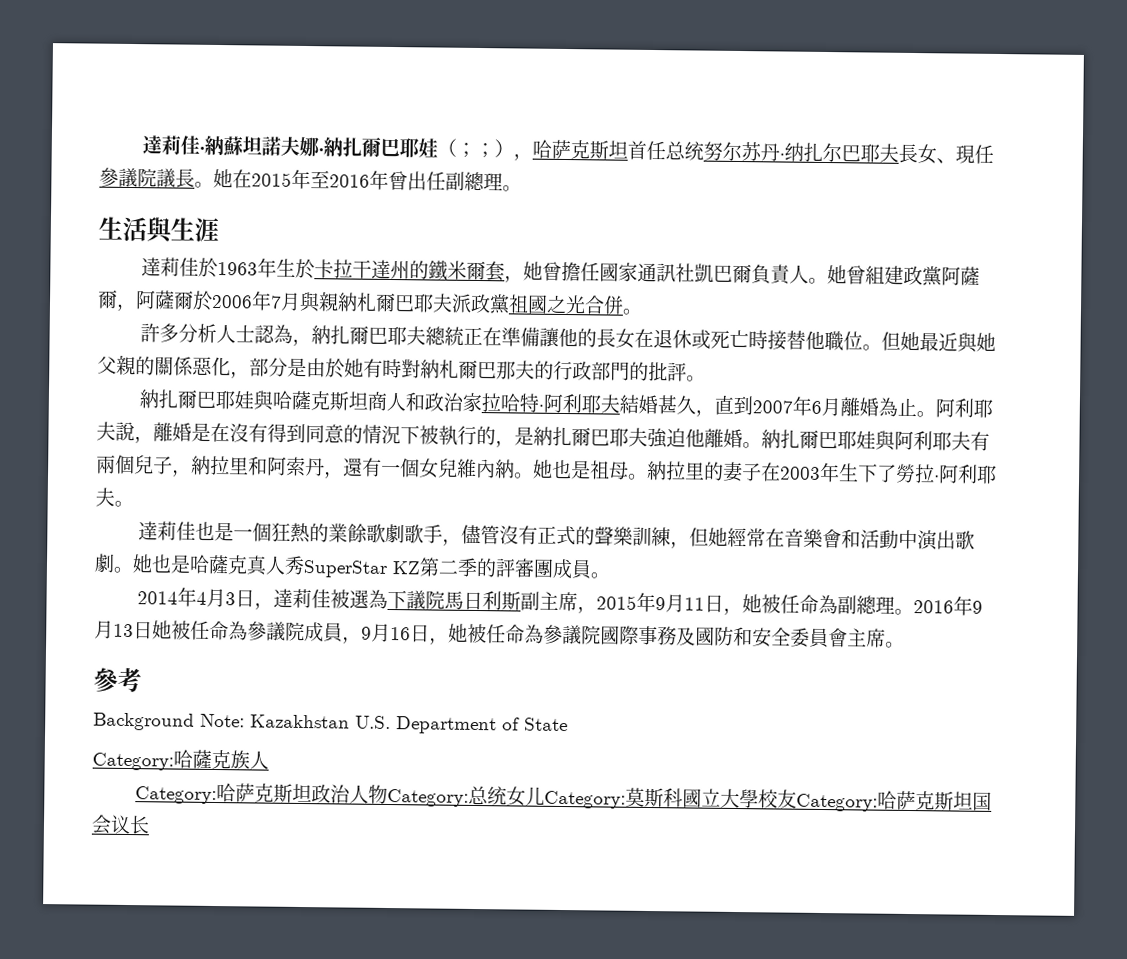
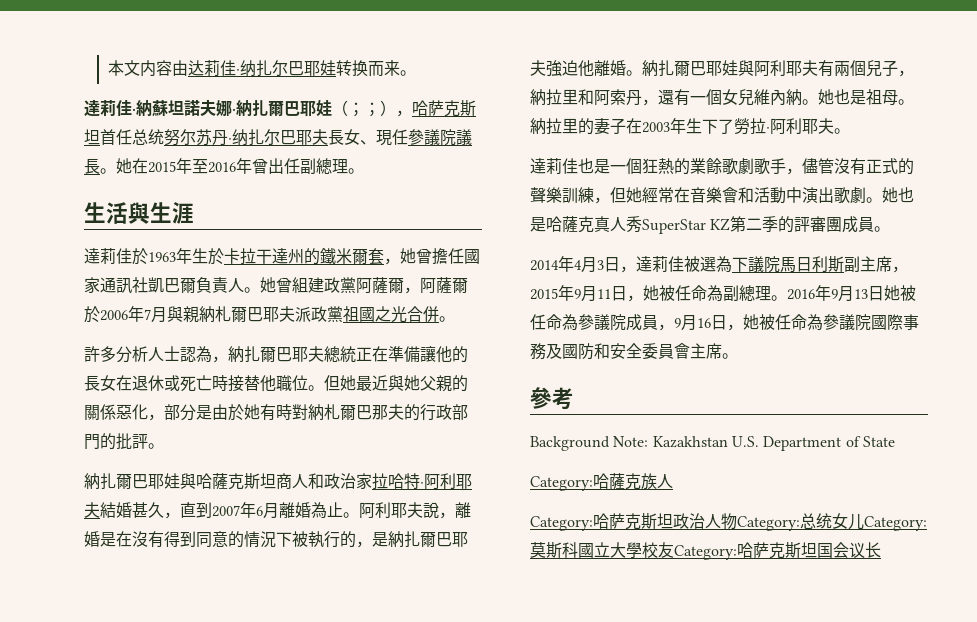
(141, 145) none -> [107,60,416,77] 本文内容由达莉佳·纳扎尔巴耶娃转换而来。 //

